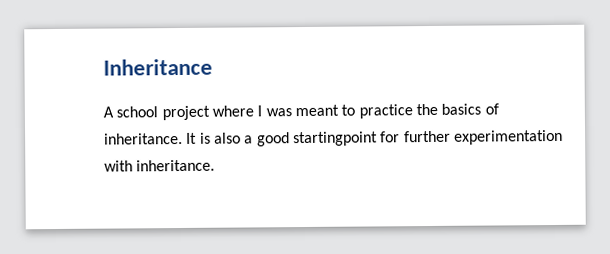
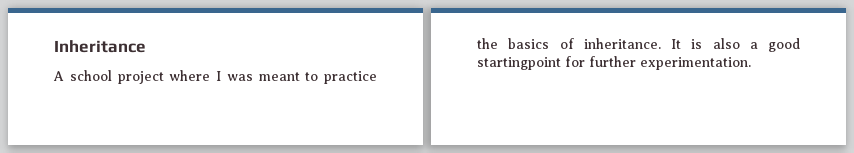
[453,129,563,145] [104,159,216,172] experimentation with inheritance. -> [640,57,751,70] experimentation.

